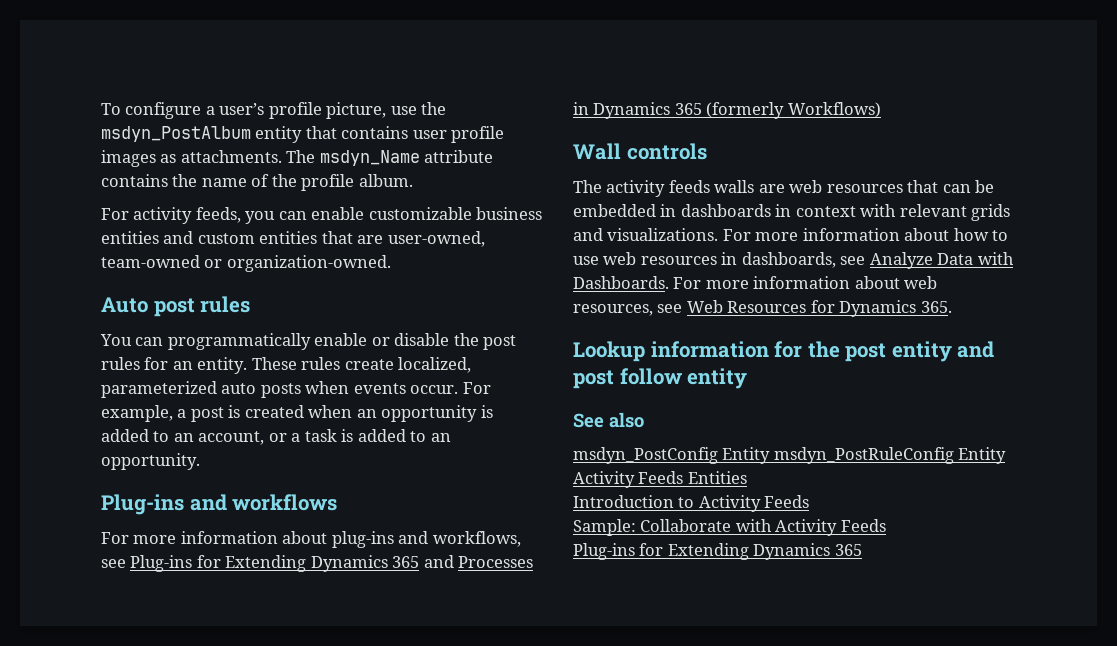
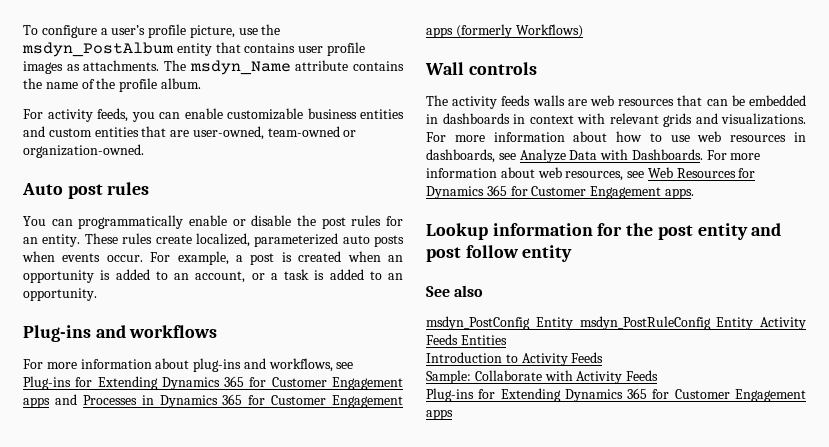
(420, 562) none -> [249,377,403,390] [23,397,50,408] for Customer Engagement apps
(702, 109) none -> [248,395,403,408] [426,27,453,38] for Customer Engagement apps
[920,301,952,313] 365. -> [486,185,694,199] 365 for Customer Engagement apps.
(862, 550) none -> [652,389,806,402] [426,409,453,420] for Customer Engagement apps

